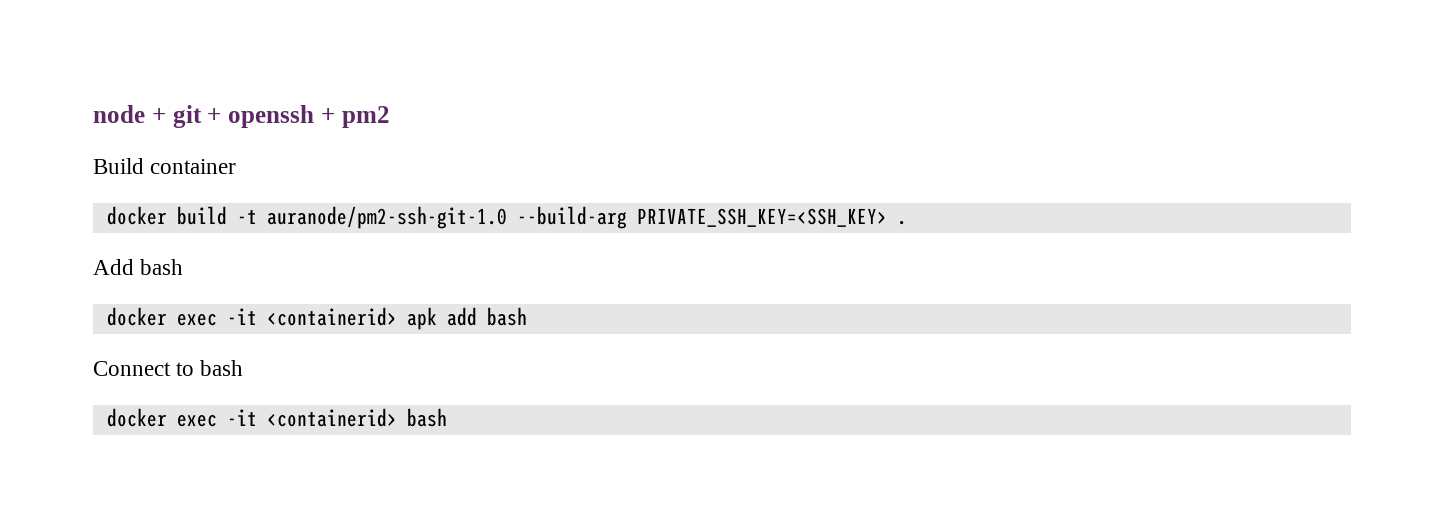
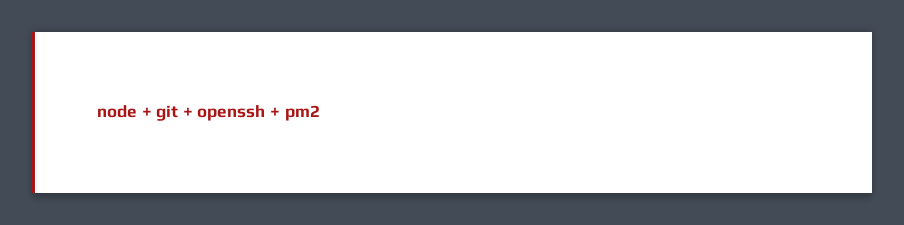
[93,158,237,174] [106,206,907,229] [93,259,184,275] [106,307,527,330] [93,360,244,376] [106,408,447,427] // Build container // docker build -t auranode/pm2-ssh-git-1.0 --build-arg PRIVATE_SSH_KEY=<SSH_KEY> . // Add bash // docker exec -it <containerid> apk add bash // Connect to bash // docker exec -it <containerid> bash -> (320, 113) none

